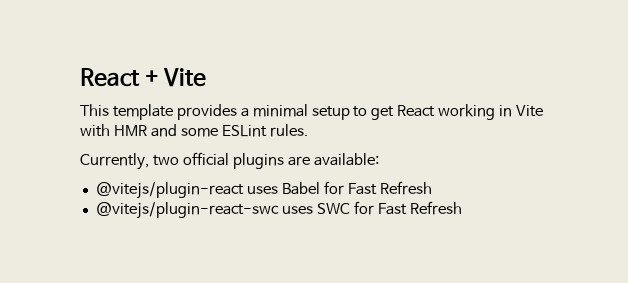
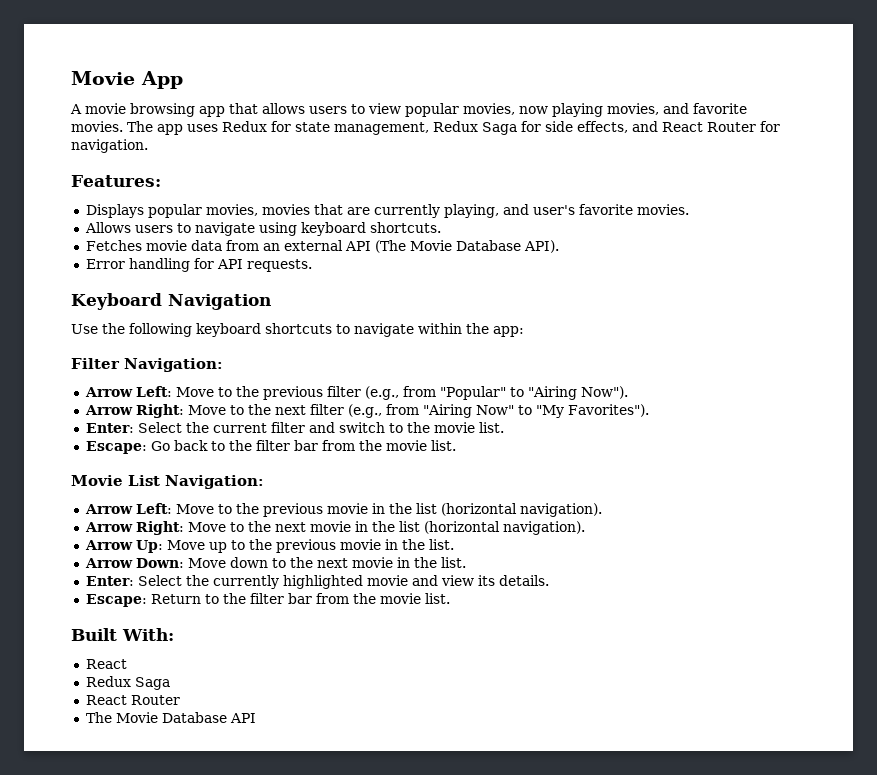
[80,68,207,87] [80,104,544,120] [80,124,308,137] [80,152,379,170] [95,181,432,199] [95,201,462,219] React + Vite // This template provides a minimal setup to get React working in Vite with HMR and some ESLint rules. // Currently, two official plugins are available: // @vitejs/plugin-react uses Babel for Fast Refresh // @vitejs/plugin-react-swc uses SWC for Fast Refresh -> [71,71,183,89] [70,103,747,117] [71,121,780,135] [71,139,148,153] [71,175,161,187] [85,204,689,218] [84,222,441,236] [85,240,559,253] [85,258,312,272] [71,293,271,310] [71,323,524,337] [71,358,223,372] [84,386,628,400] [84,404,649,418] [85,422,504,433] [85,440,456,454] [71,475,264,489] [84,503,602,517] [84,521,585,535] [84,539,454,553] [84,557,466,568] [85,575,549,589] [85,593,450,607] [71,628,174,641] [85,659,127,669] [85,676,170,690] [85,695,180,705] [85,712,256,723] Movie App // A movie browsing app that allows users to view popular movies, now playing movies, and favorite movies. The app uses Redux for state management, Redux Saga for side effects, and React Router for navigation. // Features: // Displays popular movies, movies that are currently playing, and user's favorite movies. // Allows users to navigate using keyboard shortcuts. // Fetches movie data from an external API (The Movie Database API). // Error handling for API requests. // Keyboard Navigation // Use the following keyboard shortcuts to navigate within the app: // Filter Navigation: // Arrow Left: Move to the previous filter (e.g., from "Popular" to "Airing Now"). // Arrow Right: Move to the next filter (e.g., from "Airing Now" to "My Favorites"). // Enter: Select the current filter and switch to the movie list. // Escape: Go back to the filter bar from the movie list. // Movie List Navigation: // Arrow Left: Move to the previous movie in the list (horizontal navigation). // Arrow Right: Move to the next movie in the list (horizontal navigation). // Arrow Up: Move up to the previous movie in the list. // Arrow Down: Move down to the next movie in the list. // Enter: Select the currently highlighted movie and view its details. // Escape: Return to the filter bar from the movie list. // Built With: // React // Redux Saga // React Router // The Movie Database API

